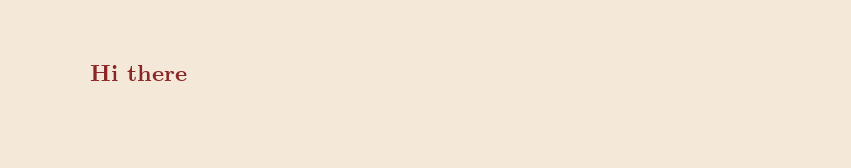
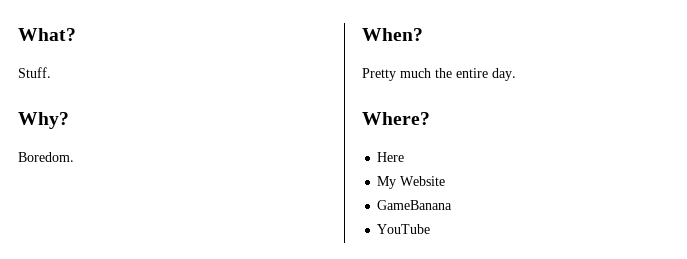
[90,65,187,81] Hi there -> [18,28,76,41] [18,67,51,78] [18,112,69,129] [18,152,74,162] [362,28,423,41] [362,68,516,81] [362,112,430,125] [377,152,405,162] [377,176,446,189] [377,200,453,210] [377,224,431,234] What? // Stuff. // Why? // Boredom. // When? // Pretty much the entire day. // Where? // Here // My Website // GameBanana // YouTube

